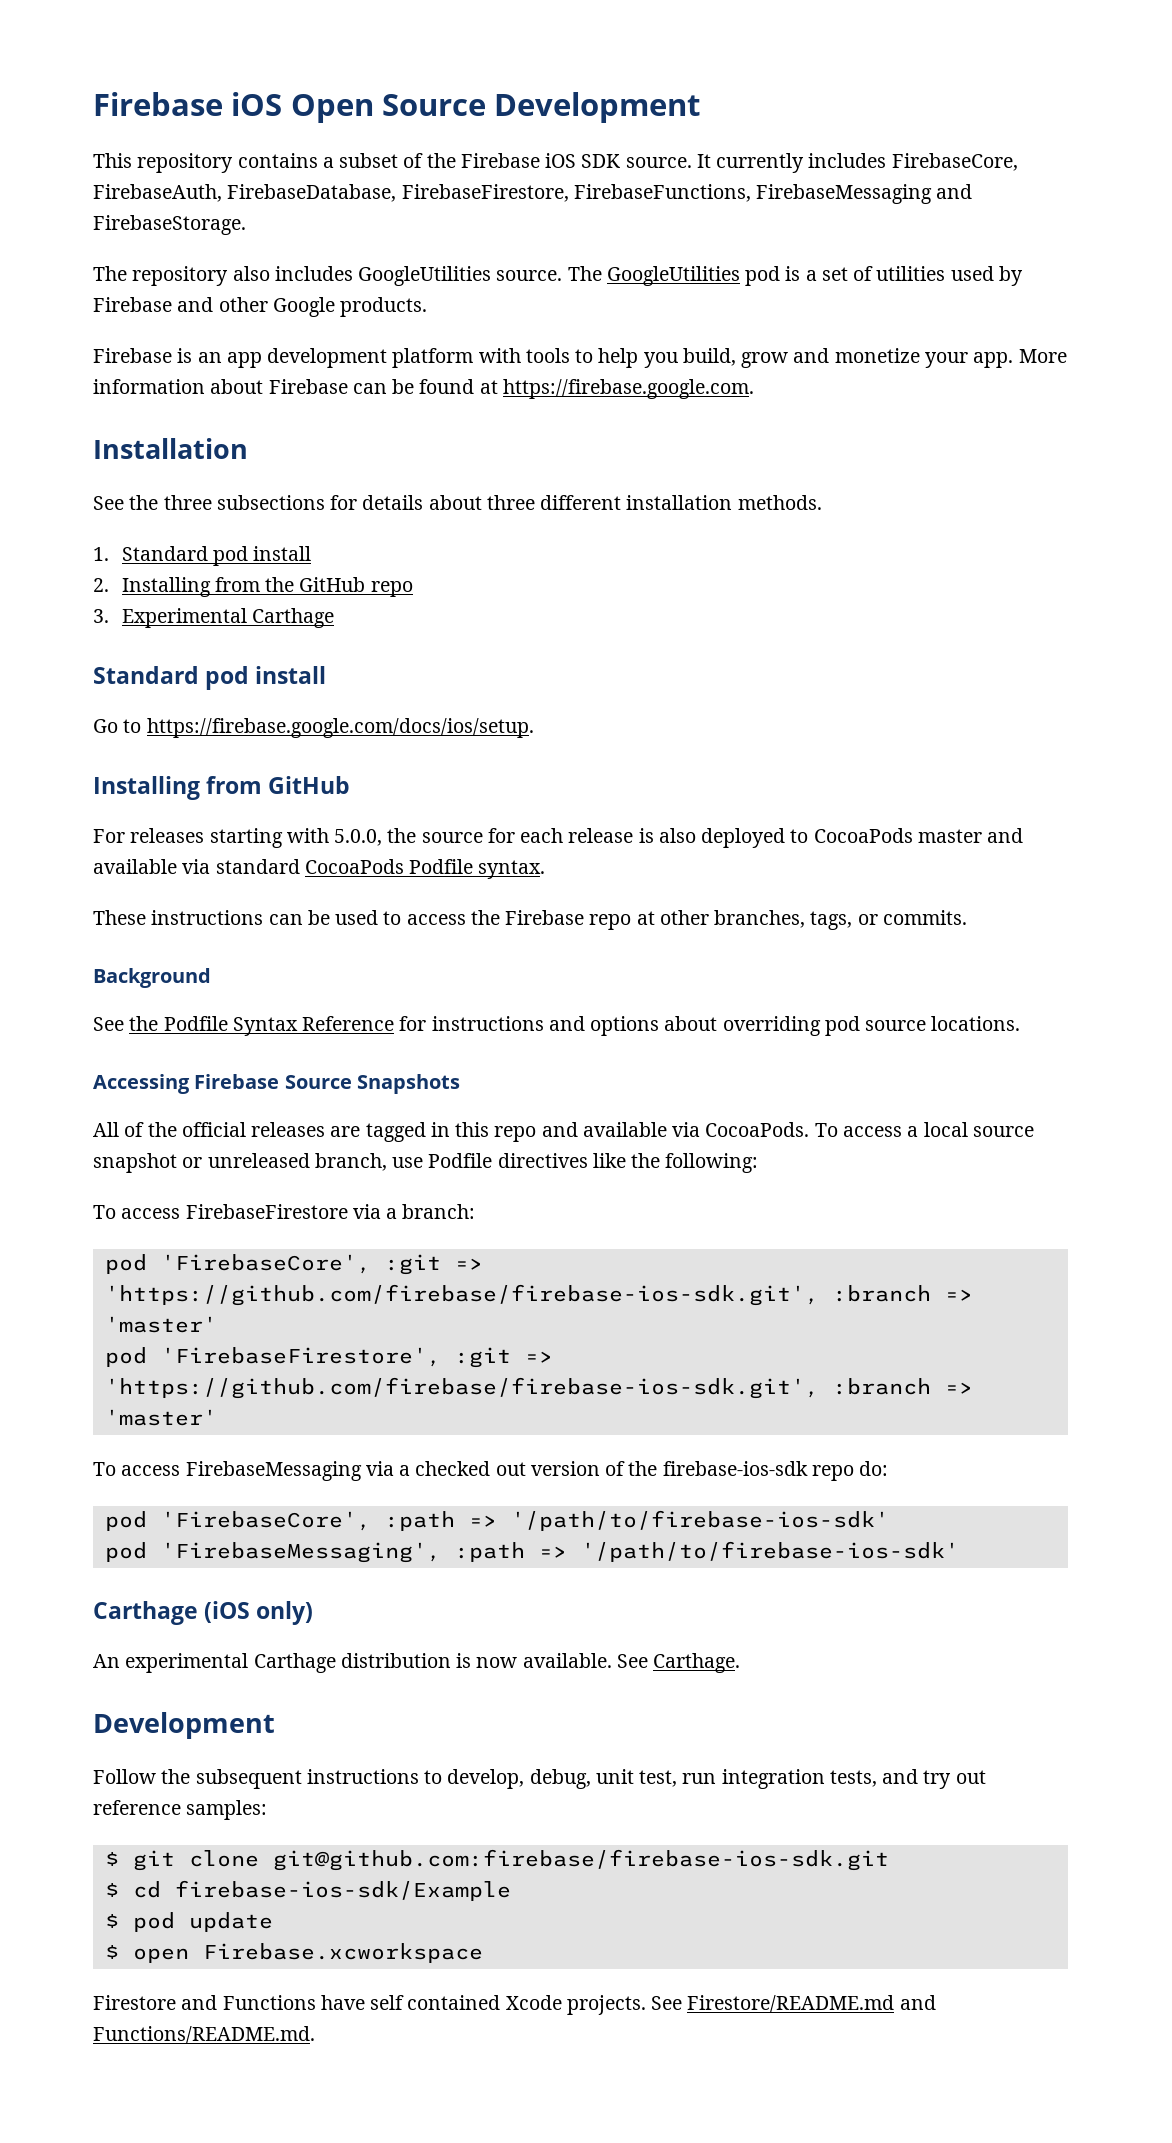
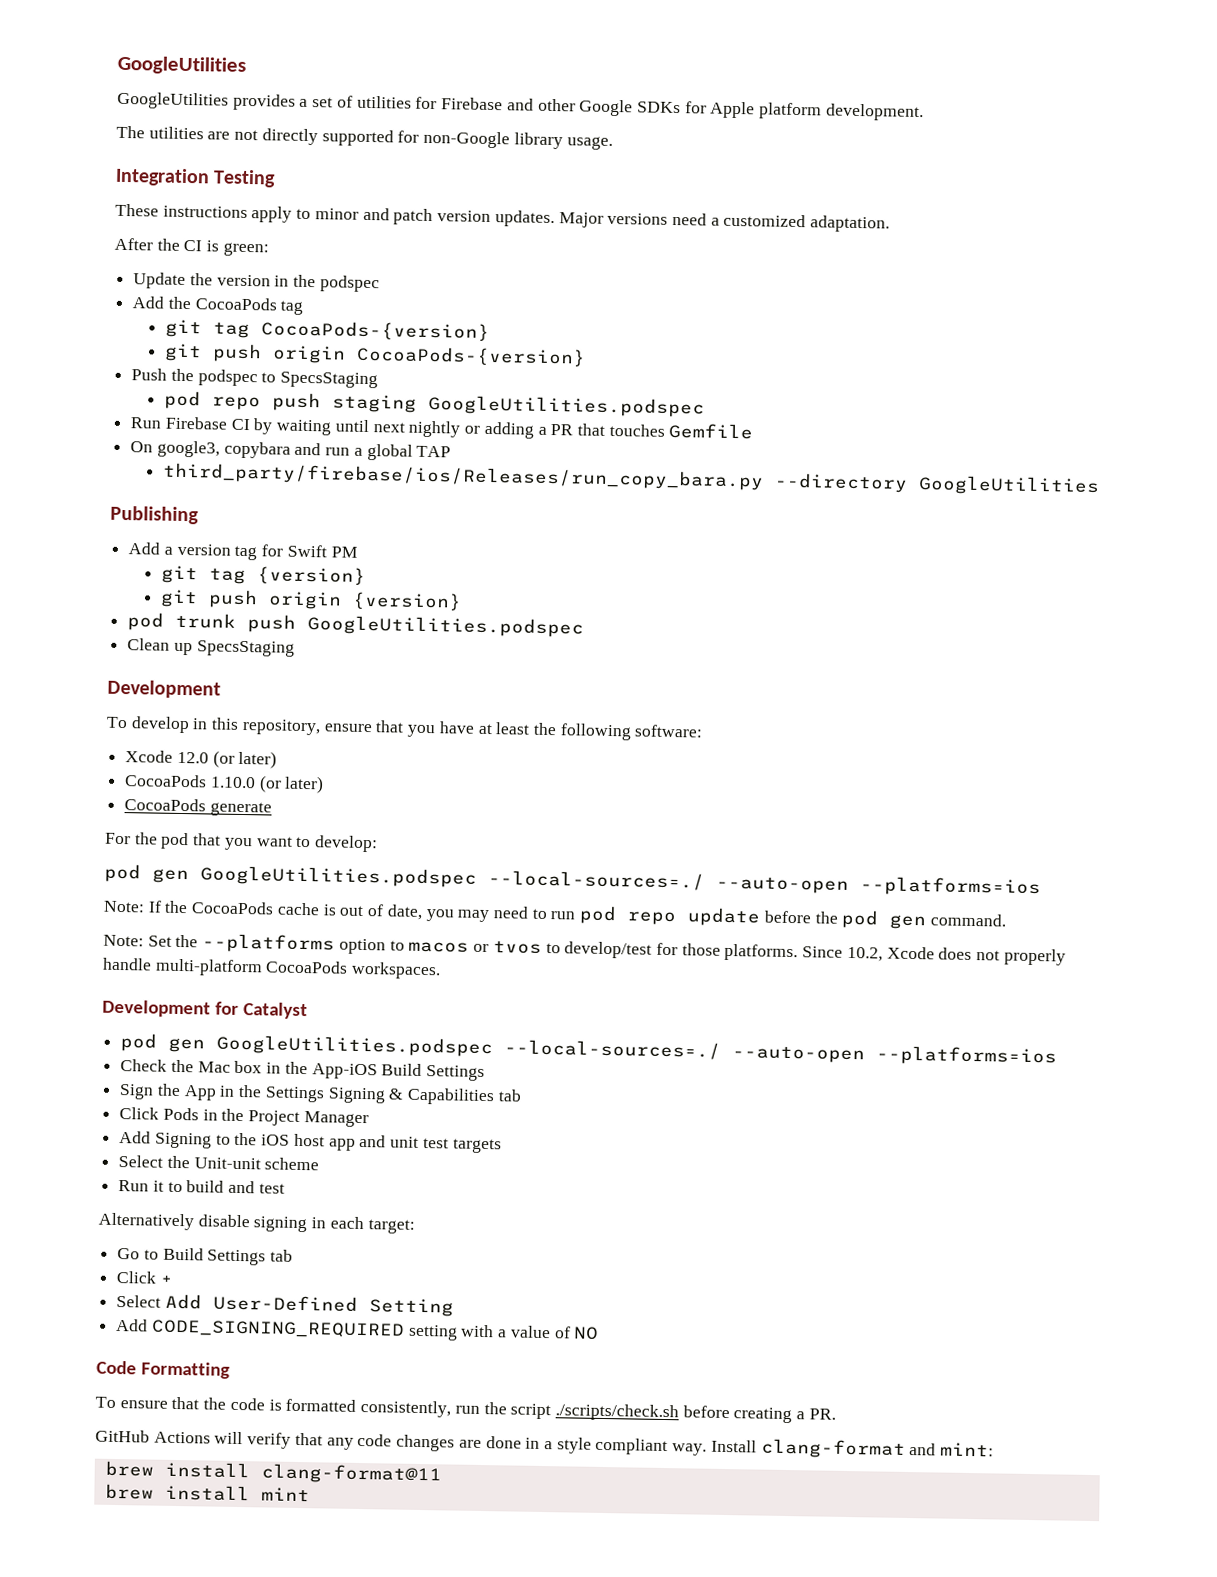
[93,92,701,123] [93,153,1018,173] [93,184,973,204] [93,215,246,235] [93,266,801,286] Firebase iOS Open Source Development // This repository contains a subset of the Firebase iOS SDK source. It currently includes FirebaseCore, FirebaseAuth, FirebaseDatabase, FirebaseFirestore, FirebaseFunctions, FirebaseMessaging and FirebaseStorage. // The repository also includes GoogleUtilities source. The GoogleUtilities pod is -> [117,55,246,75] [117,91,296,111] GoogleUtilities // GoogleUtilities provides
[950,266,1023,286] used by -> [415,96,438,110] for
[340,297,428,317] [93,348,1067,368] [93,379,754,399] [93,438,248,459] [93,495,822,510] [93,546,312,566] [93,577,413,597] [93,608,334,628] [93,666,327,690] [93,718,534,738] [93,776,351,800] [93,828,1024,848] [93,859,546,879] [93,910,967,930] [93,968,211,988] [93,1016,1021,1036] [93,1074,461,1094] [93,1122,1034,1142] [93,1153,759,1173] [93,1204,476,1219] [104,1254,483,1275] [104,1284,973,1306] [104,1316,217,1333] [104,1347,553,1368] [104,1377,973,1399] [104,1409,217,1426] [93,1461,889,1481] [104,1510,889,1531] [104,1541,959,1563] [93,1601,314,1625] [93,1653,741,1673] [93,1712,275,1739] [93,1769,986,1789] [93,1800,268,1820] [104,1849,889,1871] [104,1880,511,1901] [104,1912,273,1932] [104,1943,483,1963] [93,1995,936,2015] [93,2026,315,2044] products. // Firebase is an app development platform with tools to help you build, grow and monetize your app. More information about Firebase can be found at https://firebase.google.com. // Installation // See the three subsections for details about three different installation methods. // 1. Standard pod install // 2. Installing from the GitHub repo // 3. Experimental Carthage // Standard pod install // Go to https://firebase.google.com/docs/ios/setup. // Installing from GitHub // For releases starting with 5.0.0, the source for each release is also deployed to CocoaPods master and available via standard CocoaPods Podfile syntax. // These instructions can be used to access the Firebase repo at other branches, tags, or commits. // Background // See the Podfile Syntax Reference for instructions and options about overriding pod source locations. // Accessing Firebase Source Snapshots // All of the official releases are tagged in this repo and available via CocoaPods. To access a local source snapshot or unreleased branch, use Podfile directives like the following: // To access FirebaseFirestore via a branch: // pod 'FirebaseCore', :git => 'https://github.com/firebase/firebase-ios-sdk.git', :branch => 'master' // pod 'FirebaseFirestore', :git => 'https://github.com/firebase/firebase-ios-sdk.git', :branch => 'master' // To access FirebaseMessaging via a checked out version of the firebase-ios-sdk repo do: // pod 'FirebaseCore', :path => '/path/to/firebase-ios-sdk' // pod 'FirebaseMessaging', :path => '/path/to/firebase-ios-sdk' // Carthage (iOS only) // An experimental Carthage distribution is now available. See Carthage. // Development // Follow the subsequent instructions to develop, debug, unit test, run integration tests, and try out reference samples: // $ git clone git@github.com:firebase/firebase-ios-sdk.git // $ cd firebase-ios-sdk/Example // $ pod update // $ open Firebase.xcworkspace // Firestore and Functions have self contained Xcode projects. See Firestore/README.md and Functions/README.md. -> [636,101,924,122] [116,125,613,150] [115,167,277,188] [115,203,891,233] [114,237,269,257] [133,272,380,293] [132,296,304,315] [164,319,490,341] [163,343,586,367] [131,368,379,389] [163,390,705,418] [130,416,754,440] [130,440,452,461] [161,462,1100,497] [110,505,199,525] [128,542,358,561] [160,565,366,585] [159,589,462,611] [127,612,585,638] [127,638,295,657] [107,679,221,699] [106,716,704,741] [125,750,278,769] [124,774,325,794] [124,798,272,817] [105,832,379,853] [104,863,1041,898] [103,900,1007,930] [103,933,1066,966] [102,957,442,980] [102,999,308,1020] [120,1033,1058,1067] [120,1059,486,1082] [119,1083,522,1106] [119,1107,369,1128] [119,1131,502,1154] [118,1155,320,1171] [118,1180,285,1194] [98,1212,415,1234] [117,1247,294,1266] [116,1271,173,1284] [116,1293,454,1317] [116,1318,600,1341] [96,1360,230,1379] [95,1396,836,1424] [95,1429,995,1459] [104,1460,442,1485] [104,1483,310,1502] SDKs for Apple platform development. // The utilities are not directly supported for non-Google library usage. // Integration Testing // These instructions apply to minor and patch version updates. Major versions need a customized adaptation. // After the CI is green: // Update the version in the podspec // Add the CocoaPods tag // git tag CocoaPods-{version} // git push origin CocoaPods-{version} // Push the podspec to SpecsStaging // pod repo push staging GoogleUtilities.podspec // Run Firebase CI by waiting until next nightly or adding a PR that touches Gemfile // On google3, copybara and run a global TAP // third_party/firebase/ios/Releases/run_copy_bara.py --directory GoogleUtilities // Publishing // Add a version tag for Swift PM // git tag {version} // git push origin {version} // pod trunk push GoogleUtilities.podspec // Clean up SpecsStaging // Development // To develop in this repository, ensure that you have at least the following software: // Xcode 12.0 (or later) // CocoaPods 1.10.0 (or later) // CocoaPods generate // For the pod that you want to develop: // pod gen GoogleUtilities.podspec --local-sources=./ --auto-open --platforms=ios // Note: If the CocoaPods cache is out of date, you may need to run pod repo update before the pod gen command. // Note: Set the --platforms option to macos or tvos to develop/test for those platforms. Since 10.2, Xcode does not properly handle multi-platform CocoaPods workspaces. // Development for Catalyst // pod gen GoogleUtilities.podspec --local-sources=./ --auto-open --platforms=ios // Check the Mac box in the App-iOS Build Settings // Sign the App in the Settings Signing & Capabilities tab // Click Pods in the Project Manager // Add Signing to the iOS host app and unit test targets // Select the Unit-unit scheme // Run it to build and test // Alternatively disable signing in each target: // Go to Build Settings tab // Click + // Select Add User-Defined Setting // Add CODE_SIGNING_REQUIRED setting with a value of NO // Code Formatting // To ensure that the code is formatted consistently, run the script ./scripts/check.sh before creating a PR. // GitHub Actions will verify that any code changes are done in a style compliant way. Install clang-format and mint: // brew install clang-format@11 // brew install mint

